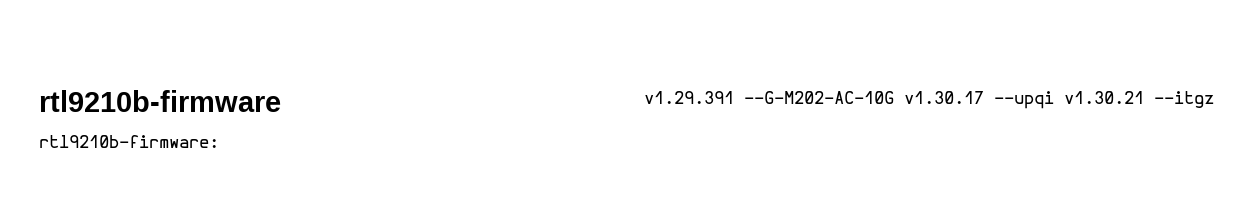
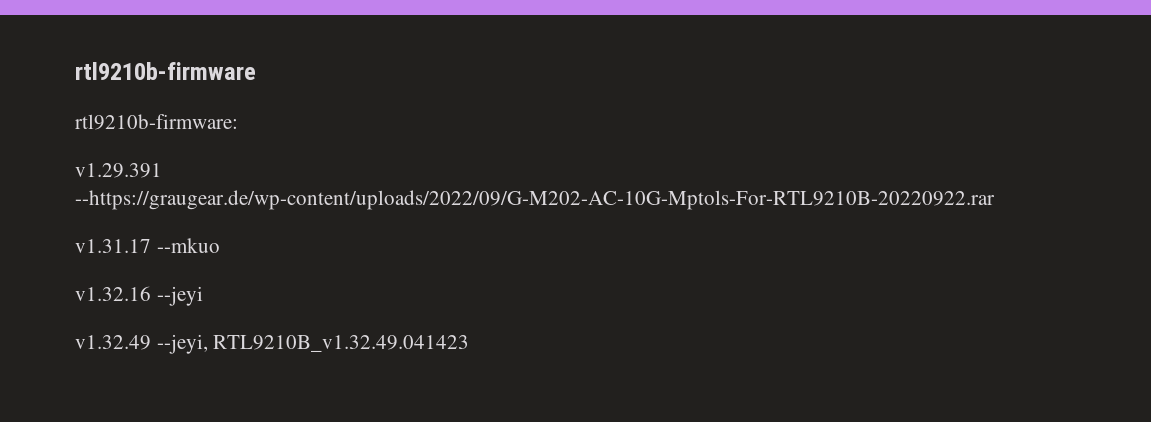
[744,91,1214,109] --G-M202-AC-10G v1.30.17 --upqi v1.30.21 --itgz -> [75,190,995,210] [75,238,220,253] [75,286,203,306] [75,334,470,354] --https://graugear.de/wp-content/uploads/2022/09/G-M202-AC-10G-Mptols-For-RTL9210B-20220922.rar // v1.31.17 --mkuo // v1.32.16 --jeyi // v1.32.49 --jeyi, RTL9210B_v1.32.49.041423

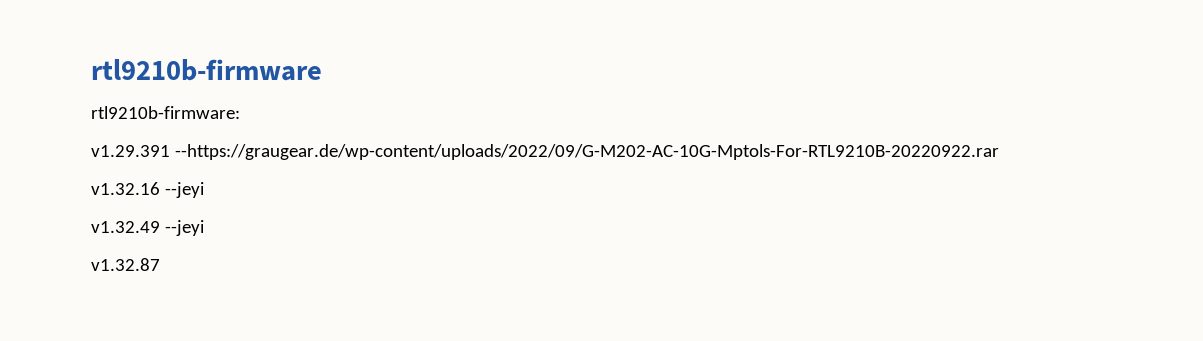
[75,238,220,253] // v1.31.17 --mkuo -> (999, 152) none
[156,334,470,354] --jeyi, RTL9210B_v1.32.49.041423 -> [164,220,204,236] [91,258,160,271] --jeyi // v1.32.87

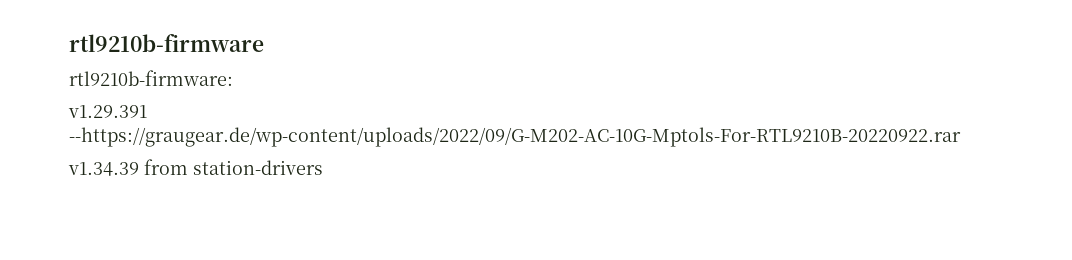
[91,182,204,198] [91,220,204,236] [91,258,160,271] v1.32.16 --jeyi // v1.32.49 --jeyi // v1.32.87 -> [68,159,323,176] v1.34.39 from station-drivers

